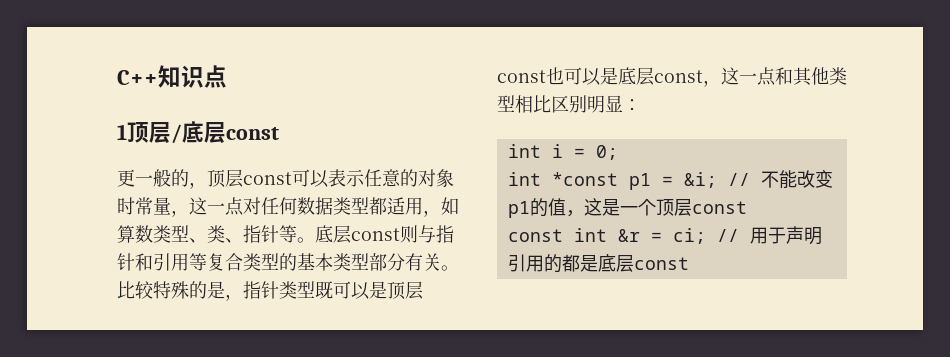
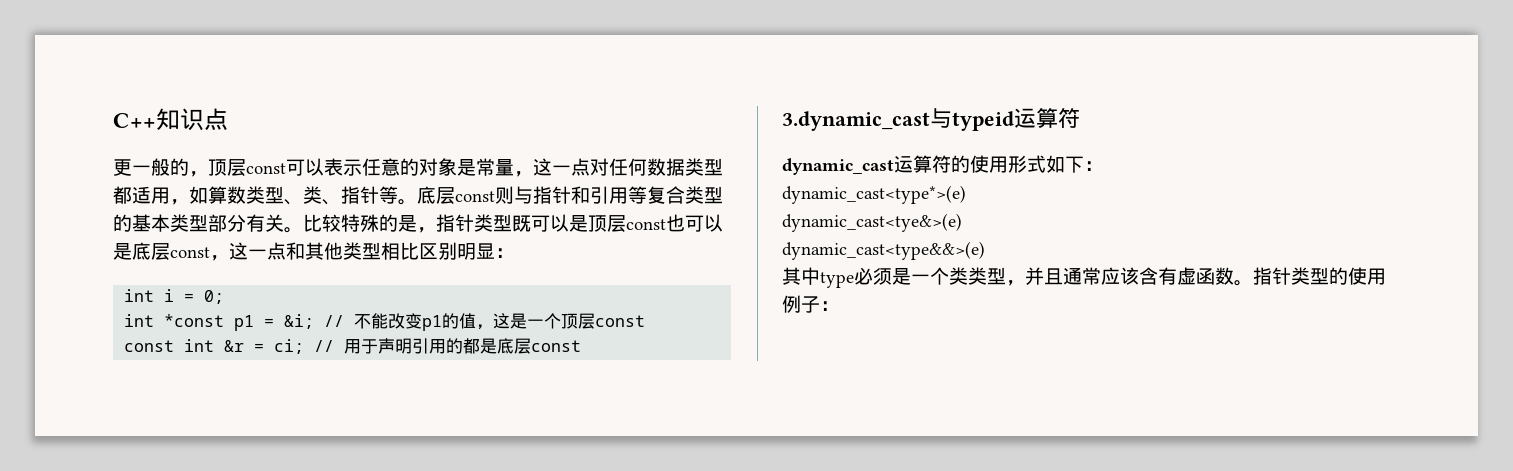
[117,121,279,144] // 1顶层/底层const -> (228, 119) none
[117,197,135,215] 时 -> [457,159,476,176] 是
(689, 263) none -> [782,108,1080,131] [782,155,1103,175] [782,185,966,204] [782,213,962,232] [782,241,985,260] [782,267,1386,288] [782,295,839,313] // 3.dynamic_cast与typeid运算符 // dynamic_cast运算符的使用形式如下： // dynamic_cast<type*>(e) // dynamic_cast<tye&>(e) // dynamic_cast<type&&>(e) // 其中type必须是一个类类型，并且通常应该含有虚函数。指针类型的使用例子：

